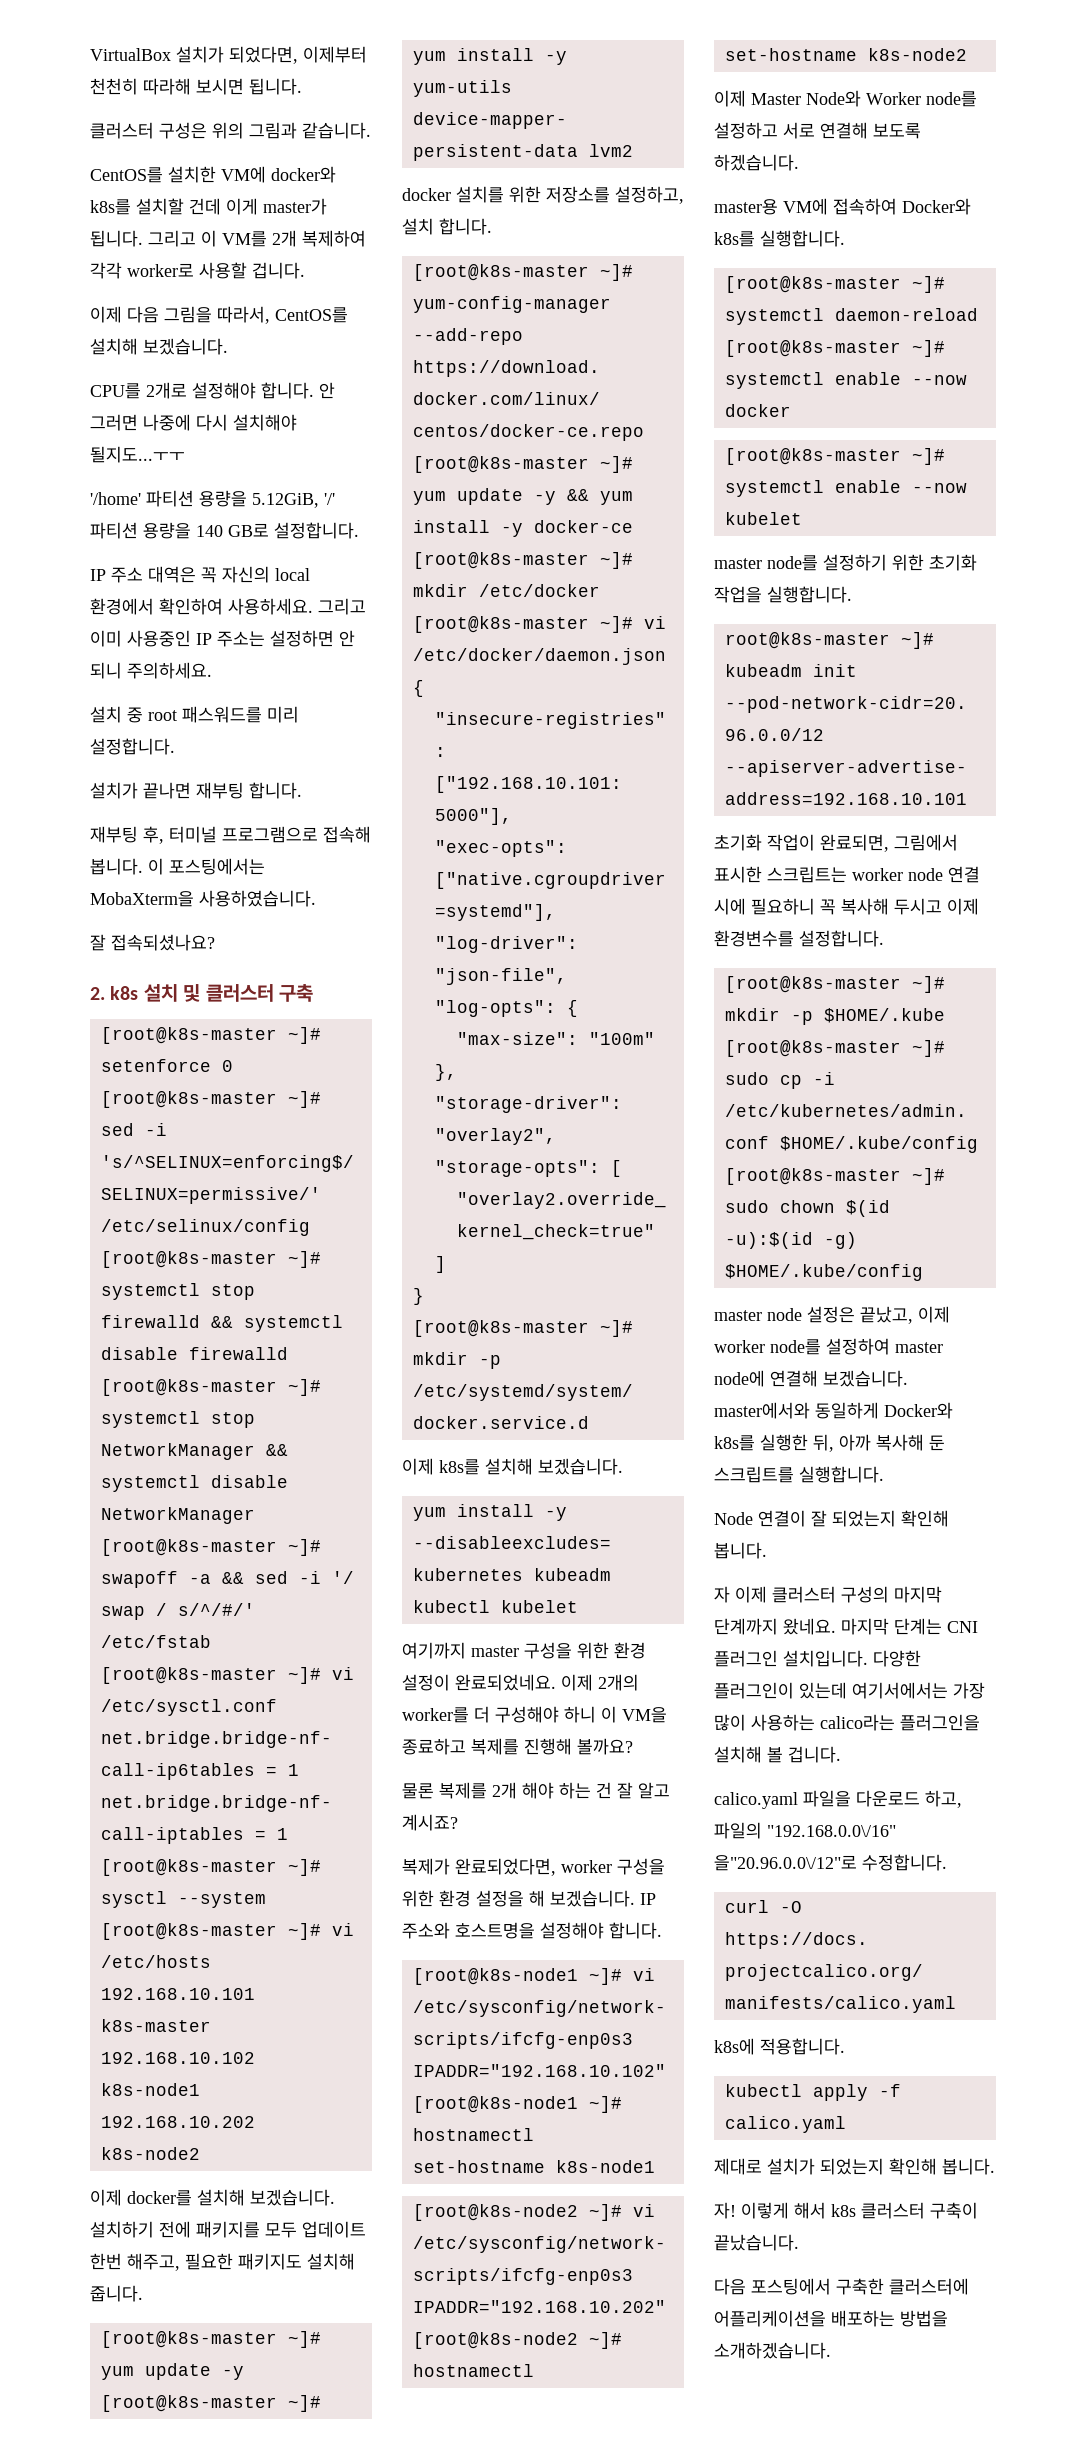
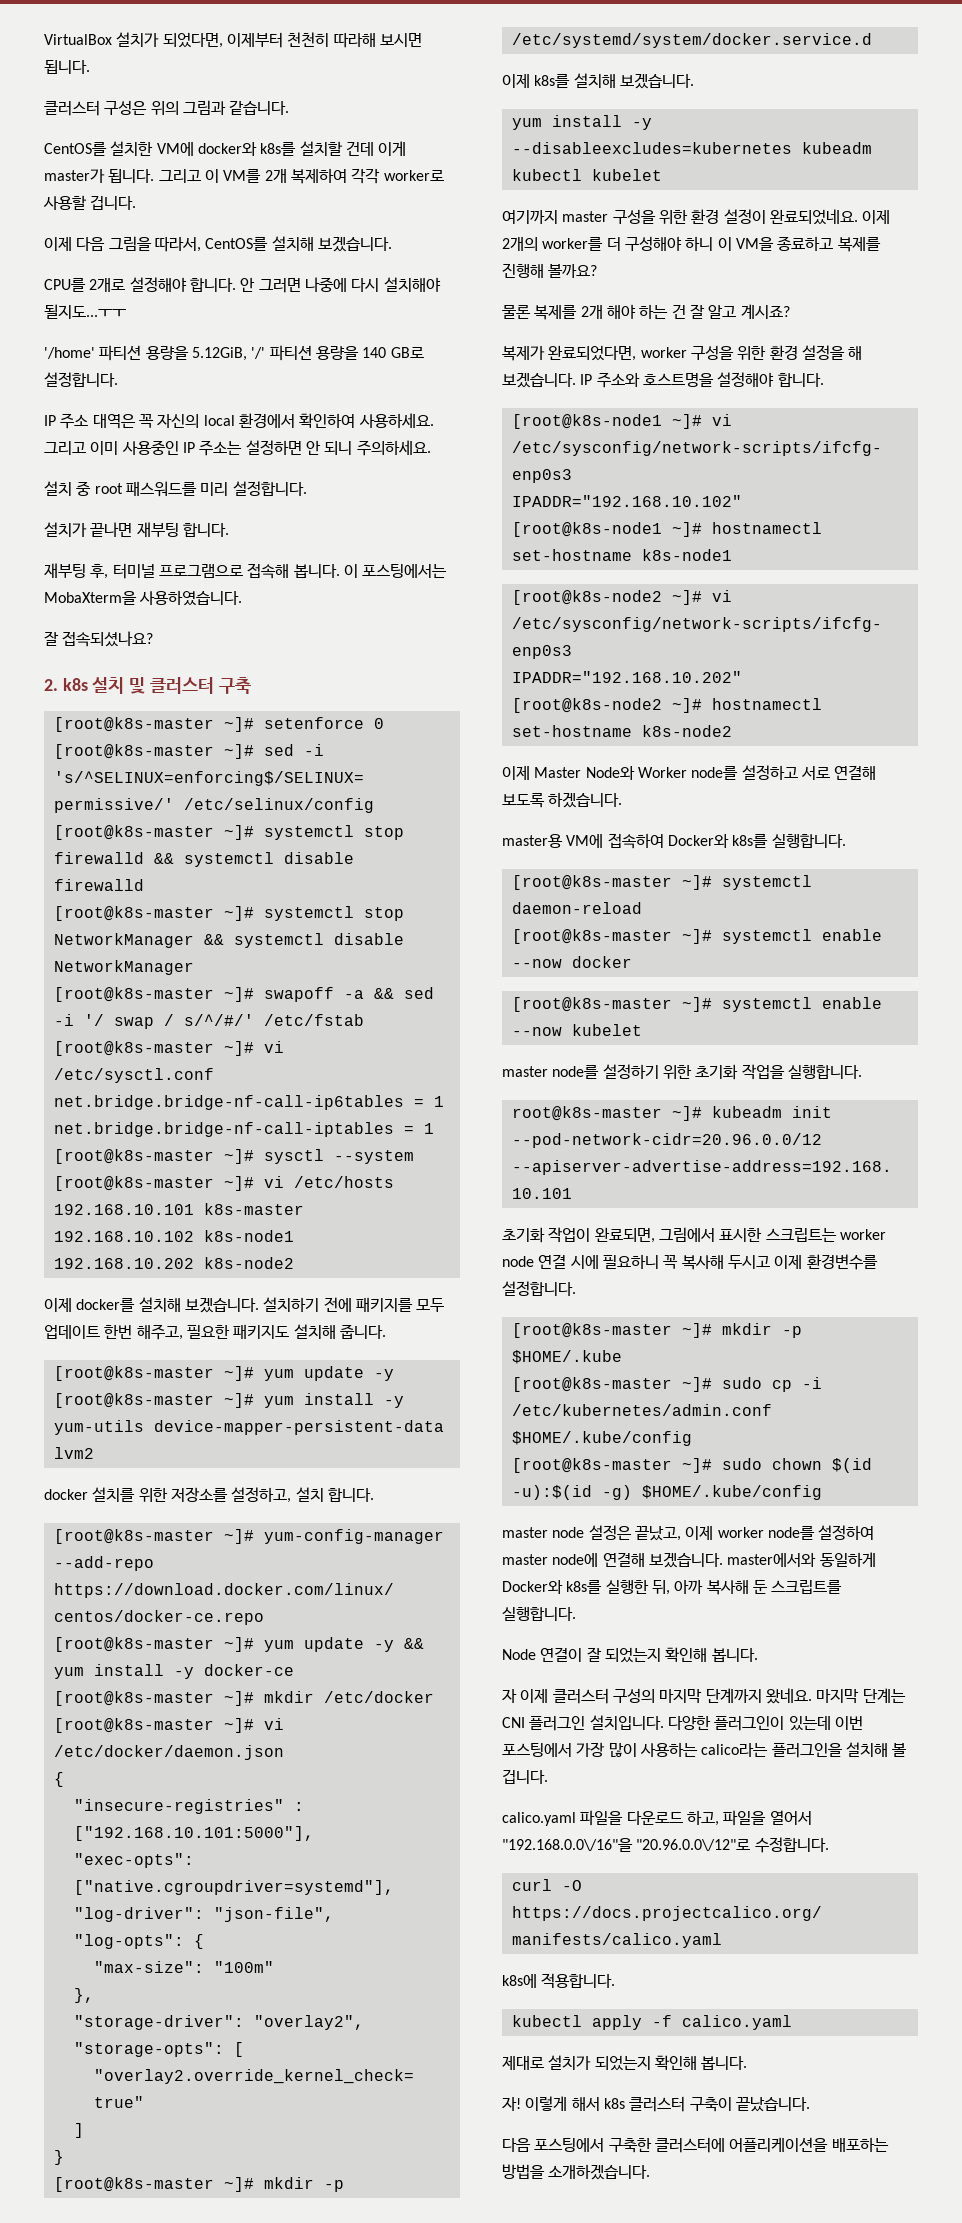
[852,1682,948,1699] 여기서에서는 -> [834,1716,863,1730] [502,1743,572,1757] 이번 포스팅에서
[714,1822,896,1839] [714,1855,857,1871] 파일의 "192.168.0.0\/16" 을"20.96.0.0\/12"로 -> [723,1810,812,1826] [502,1838,751,1852] 파일을 열어서 "192.168.0.0\/16"을 "20.96.0.0\/12"로

